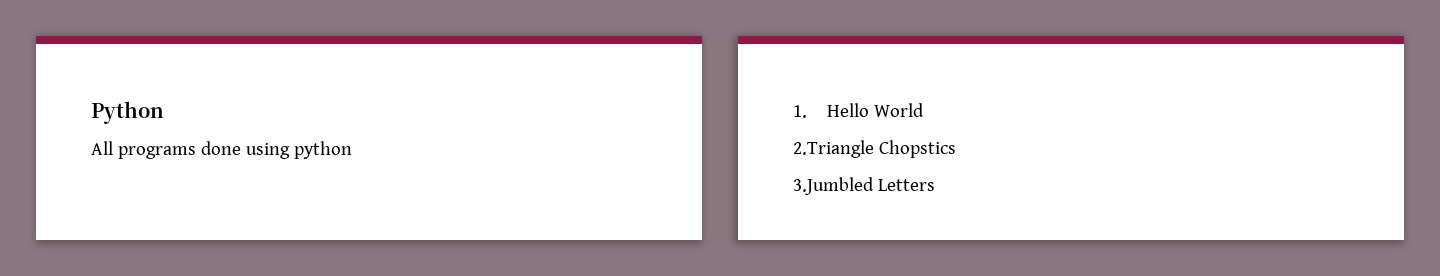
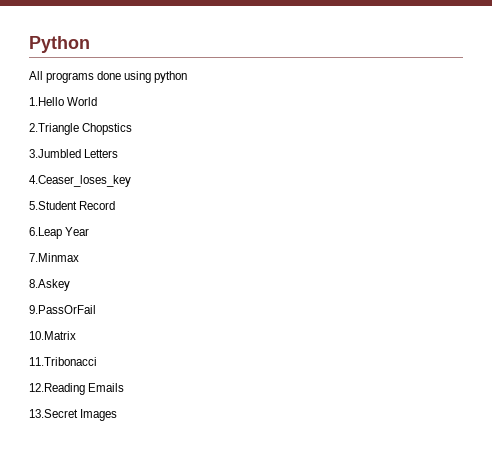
[793,103,869,118] 1. Hello -> [29,97,64,106] 1.Hello
(935, 185) none -> [29,175,131,187] [29,201,116,210] [29,227,90,239] [29,253,79,262] [29,279,70,291] [29,305,96,314] [29,331,76,340] [29,357,97,366] [29,383,125,395] [29,409,118,421] // 4.Ceaser_loses_key // 5.Student Record // 6.Leap Year // 7.Minmax // 8.Askey // 9.PassOrFail // 10.Matrix // 11.Tribonacci // 12.Reading Emails // 13.Secret Images

